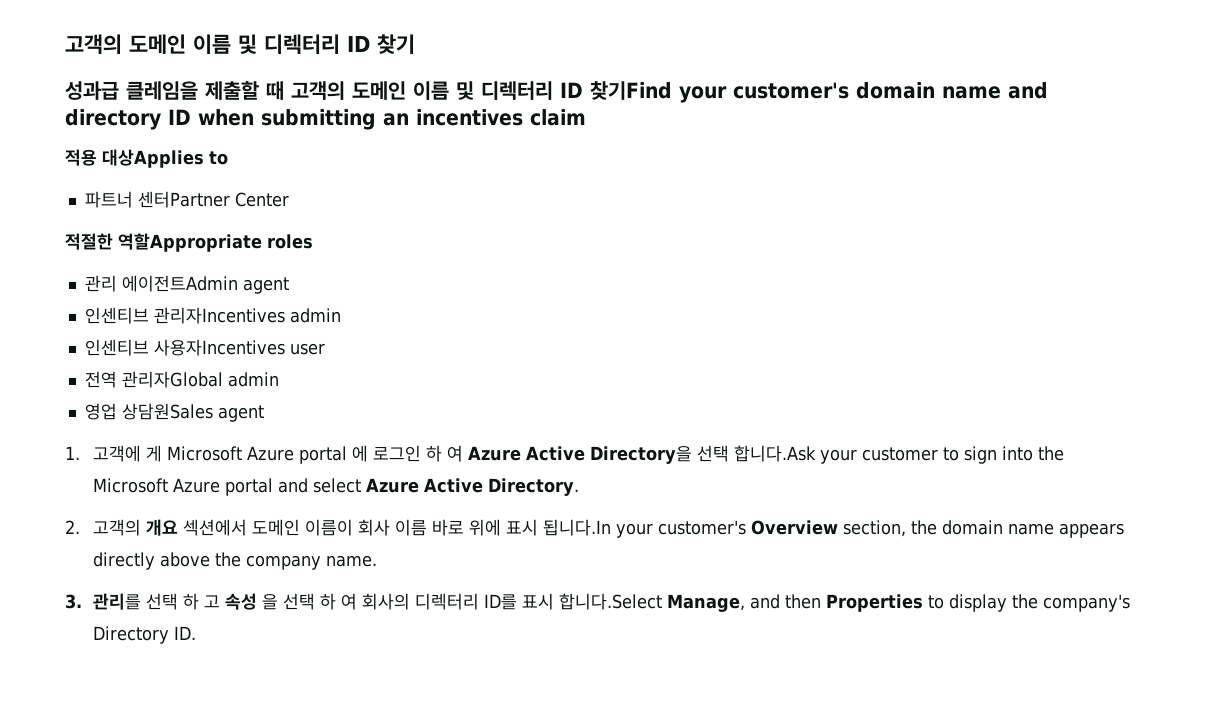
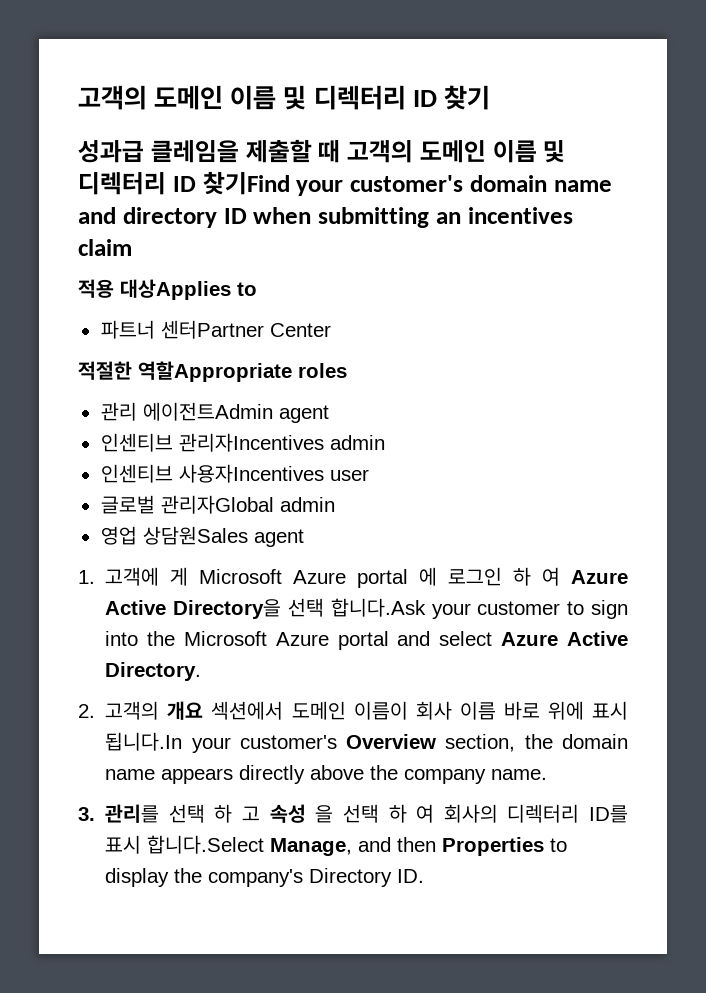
[84,371,117,388] 전역 -> [100,495,155,514] 글로벌

